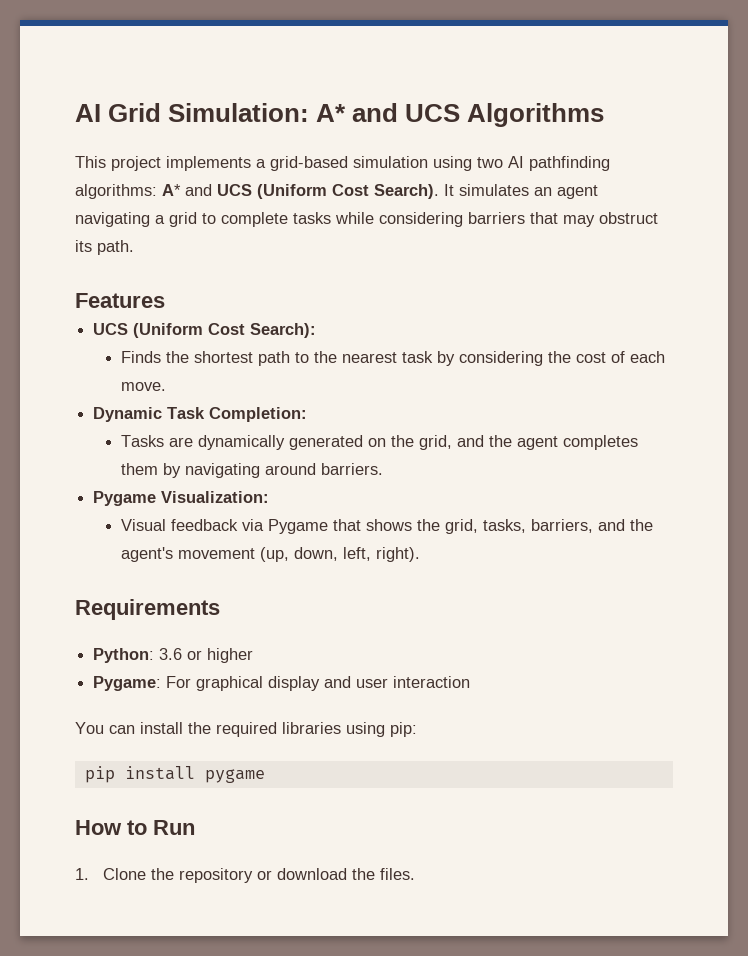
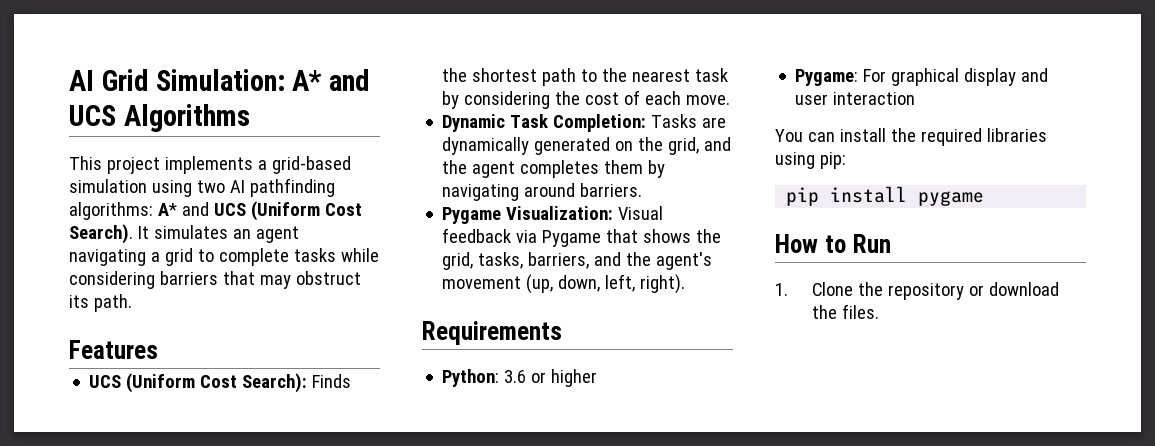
(317, 330) // -> (308, 383) none
(308, 414) // -> (647, 123) none
(270, 497) // -> (614, 213) none

